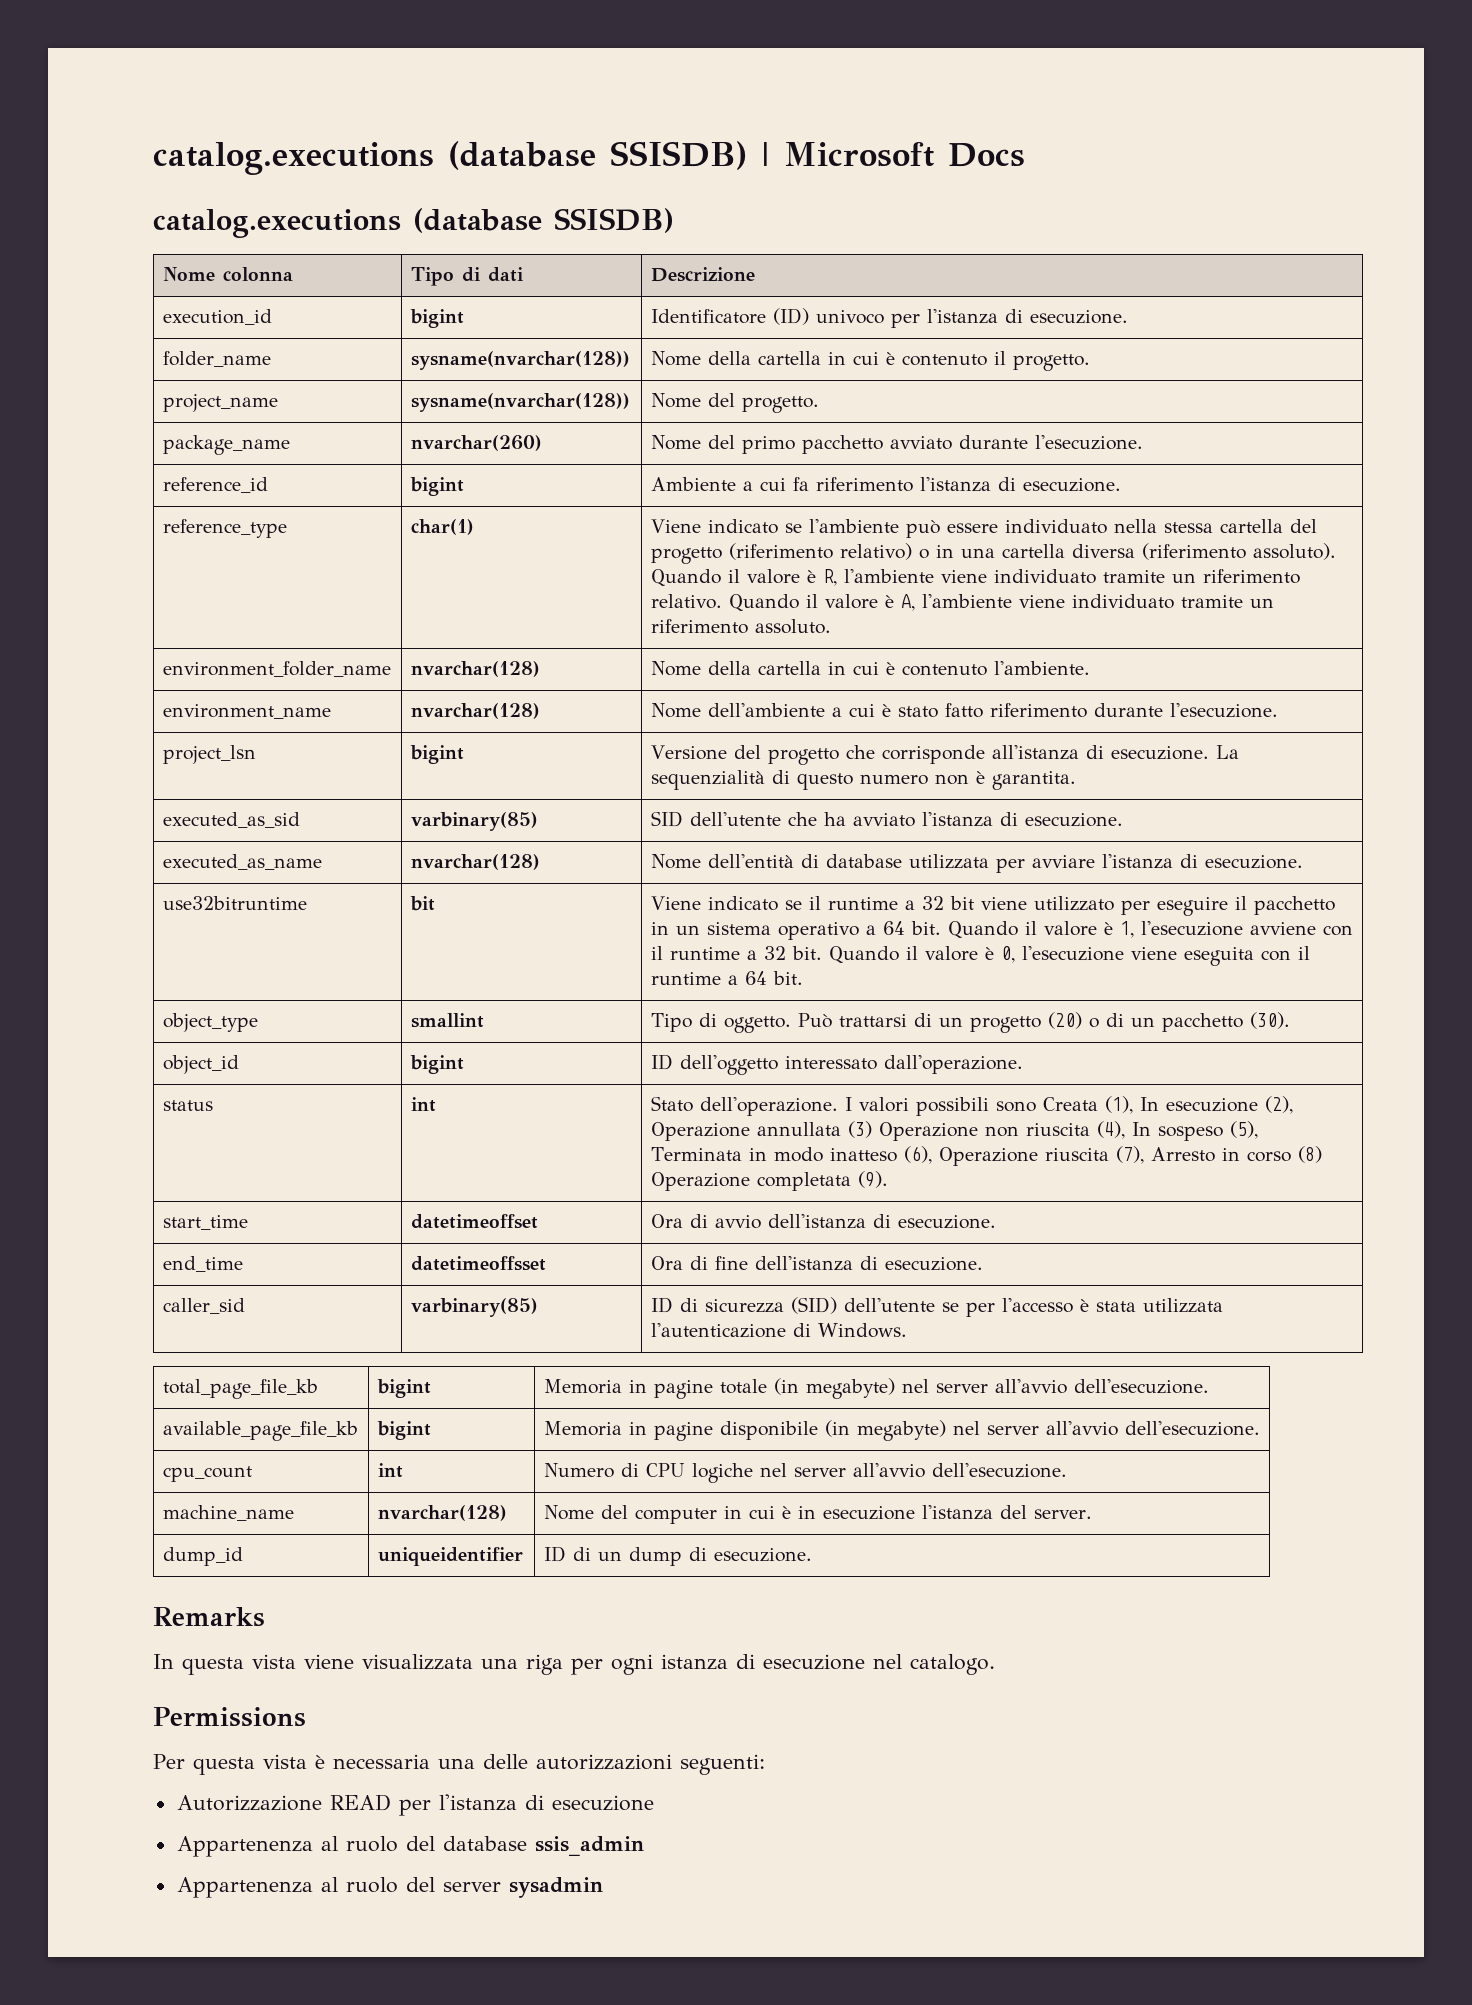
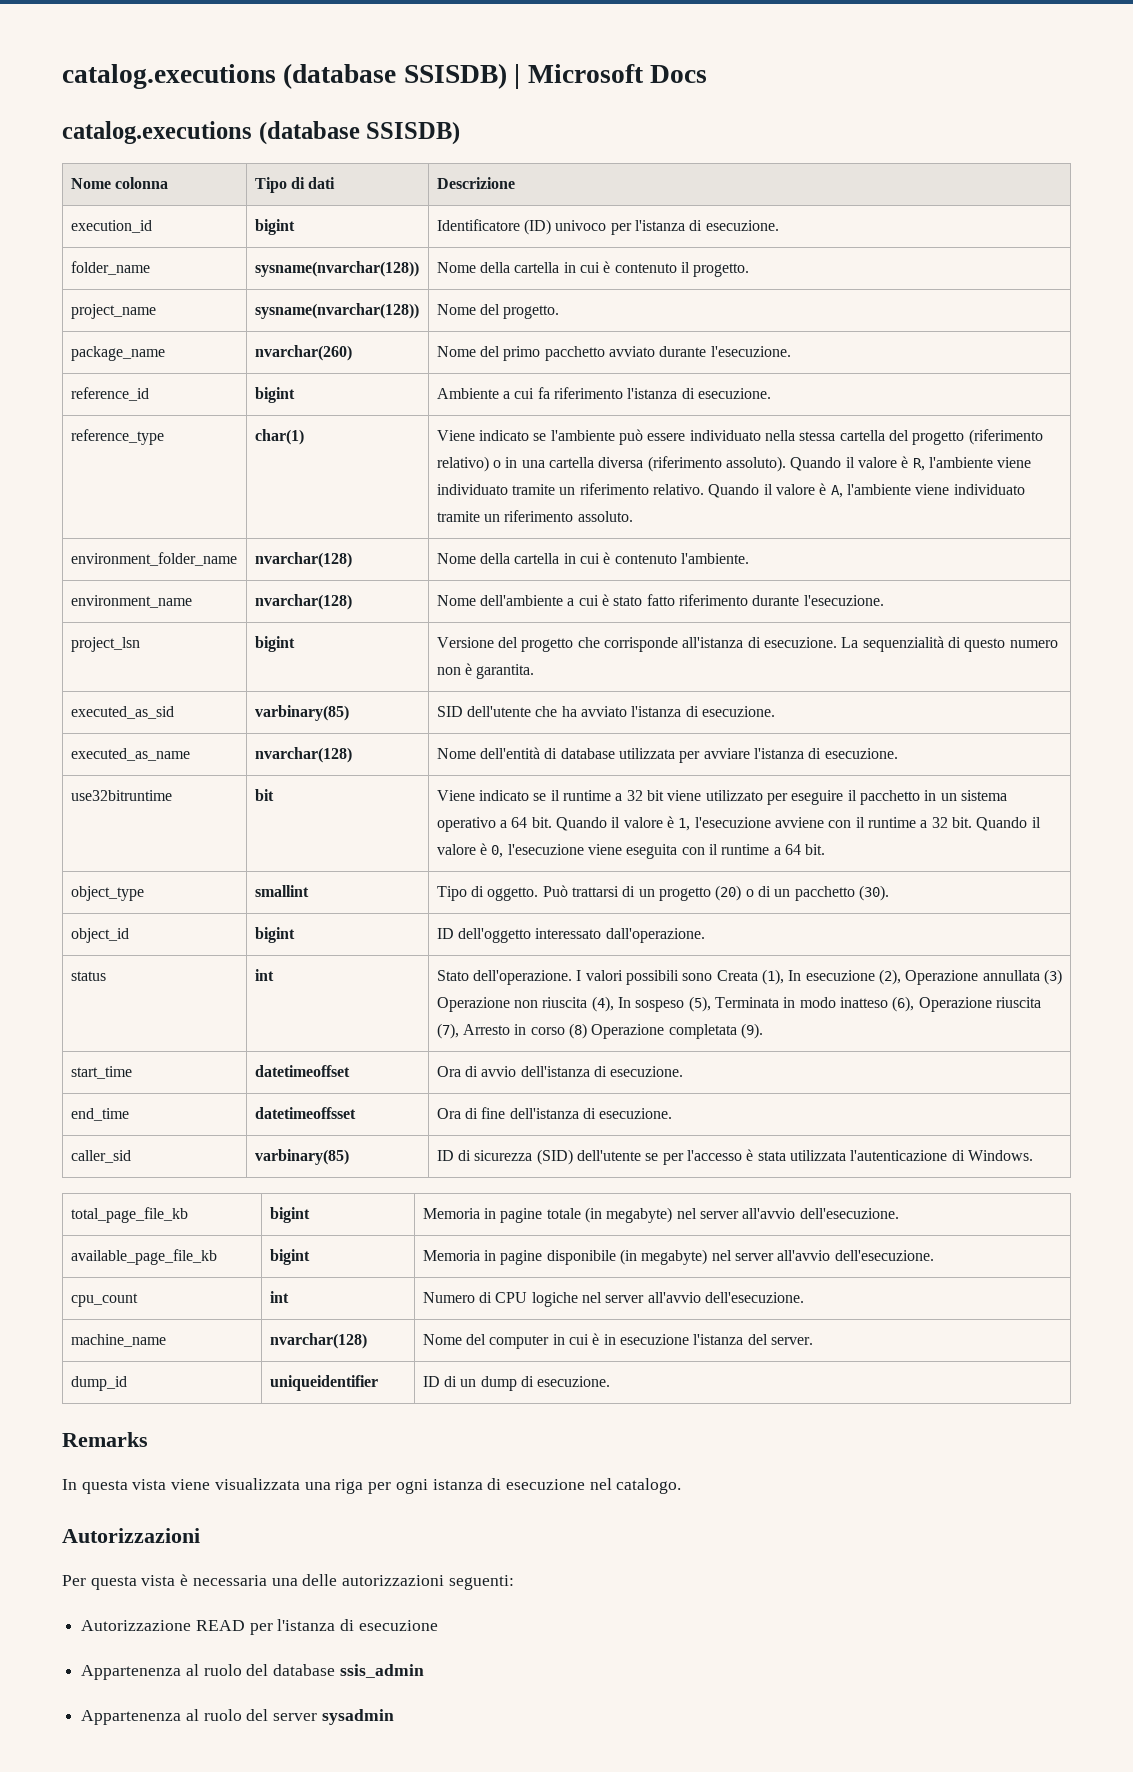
[153,1707,306,1727] Permissions -> [62,1528,200,1543] Autorizzazioni

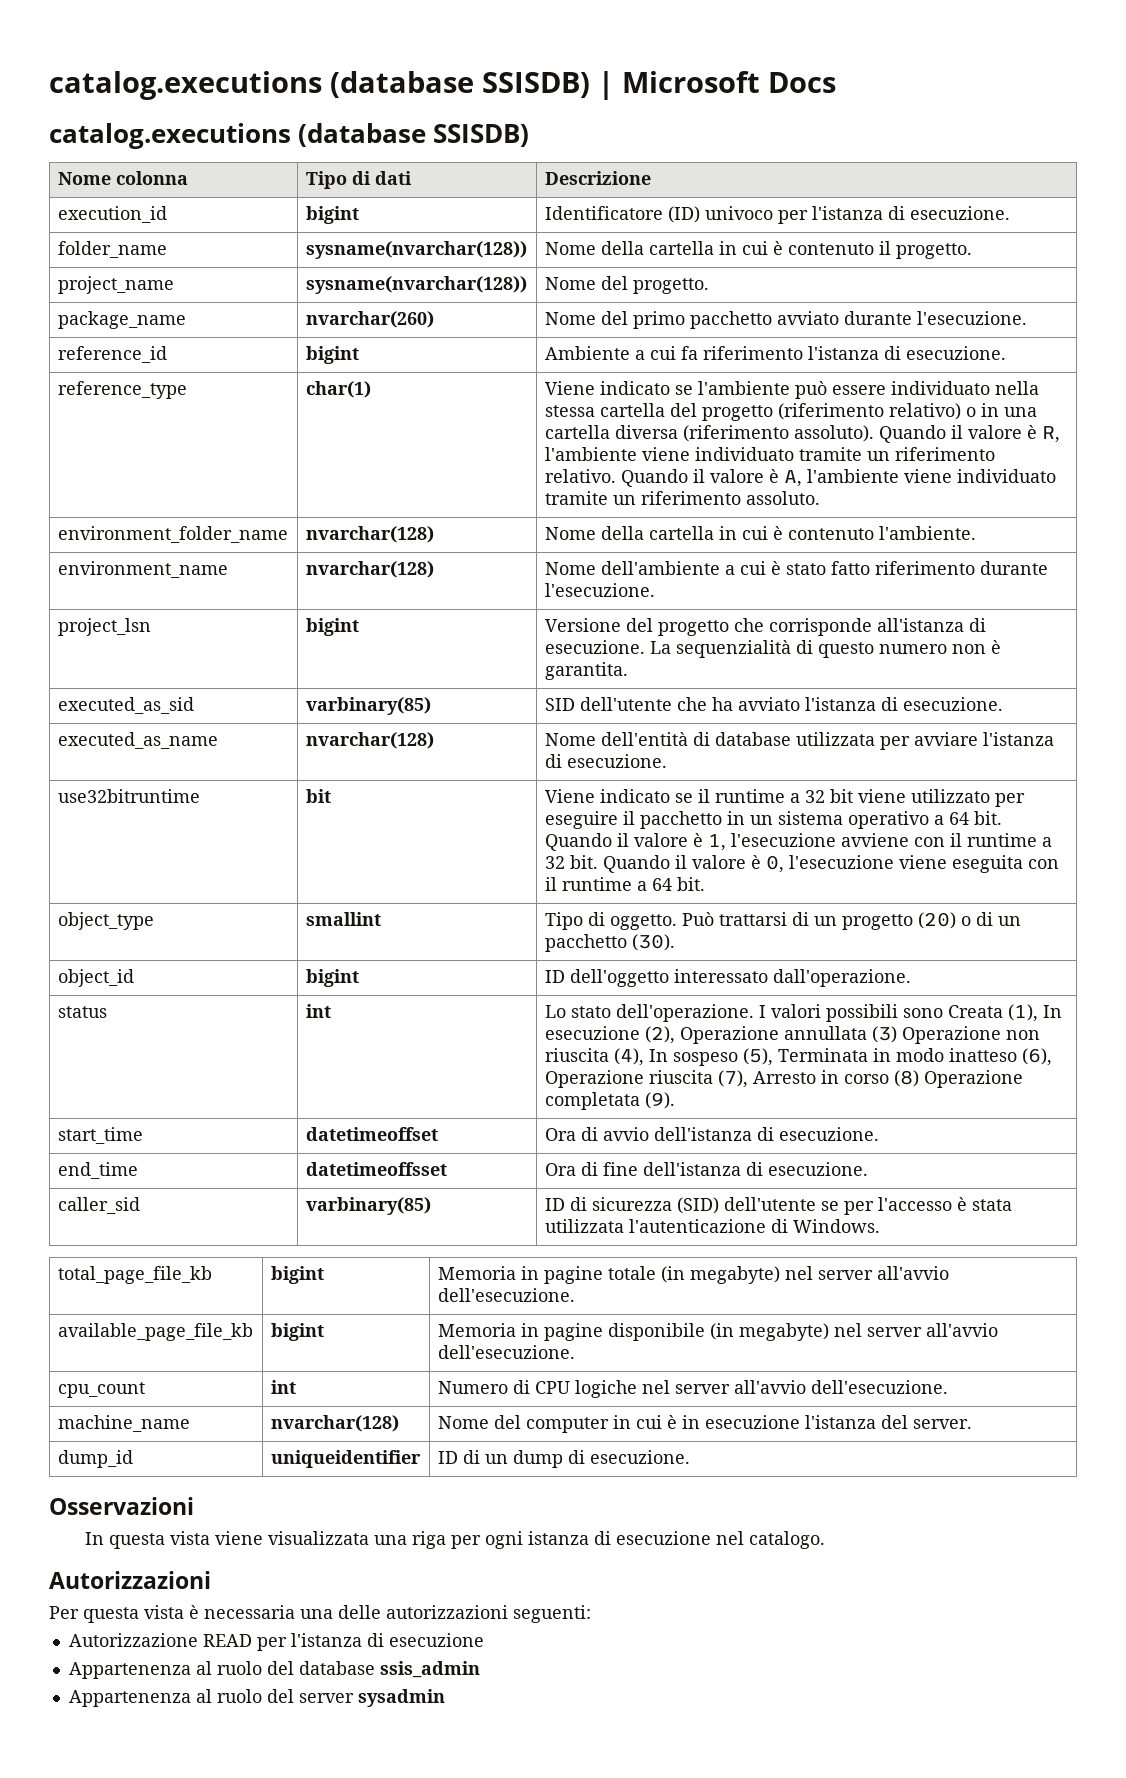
[436,970,469,981] Stato -> [544,1005,611,1018] Lo stato
[62,1432,148,1447] Remarks -> [49,1497,194,1515] Osservazioni

